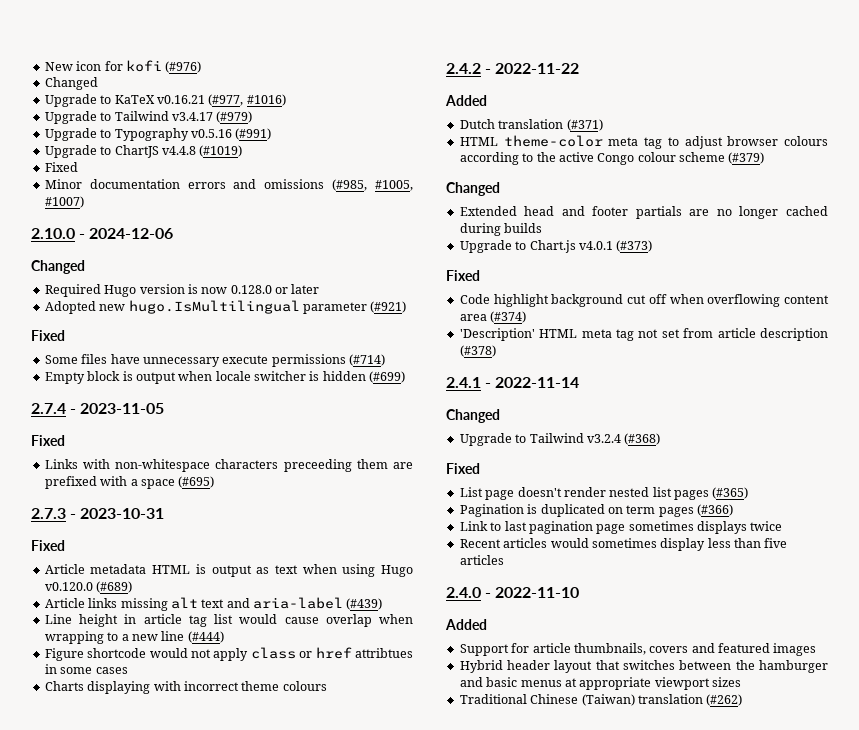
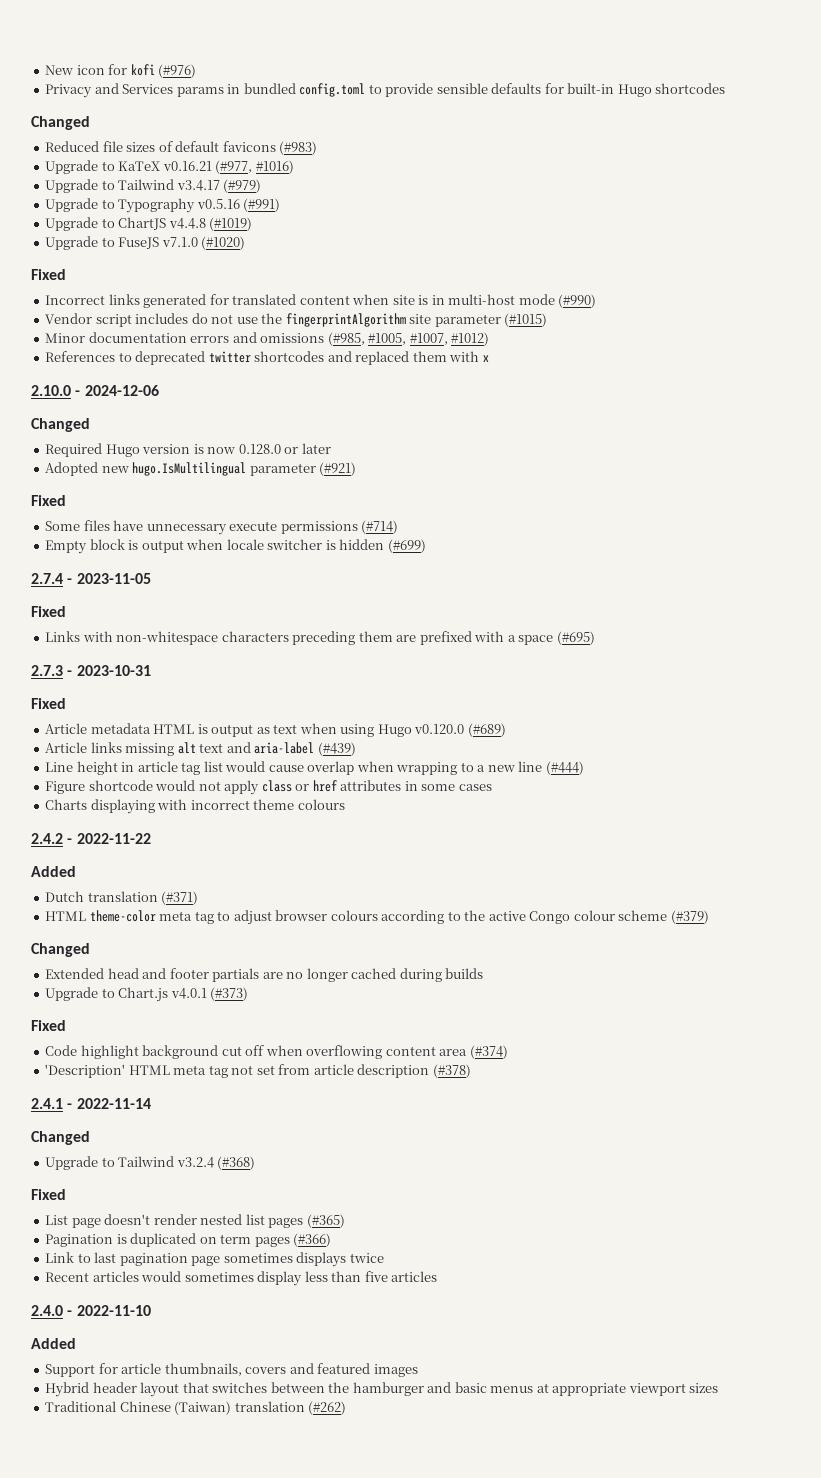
[44,77,98,90] Changed -> [45,83,726,98] [31,116,90,130] [45,141,318,155] Privacy and Services params in bundled config.toml to provide sensible defaults for built-in Hugo shortcodes // Changed // Reduced file sizes of default favicons (#983)
[44,162,78,172] Fixed -> [45,236,246,250] [31,269,66,280] [45,294,597,308] [45,313,548,327] Upgrade to FuseJS v7.1.0 (#1020) // Fixed // Incorrect links generated for translated content when site is in multi-host mode (#990) // Vendor script includes do not use the fingerprintAlgorithm site parameter (#1015)
[44,196,84,208] #1007) -> [409,332,490,346] [45,351,489,365] #1007, #1012) // References to deprecated twitter shortcodes and replaced them with x
[283,459,352,472] preceeding -> [292,631,356,645] preceding
[355,648,413,658] attribtues -> [340,780,402,791] attributes

